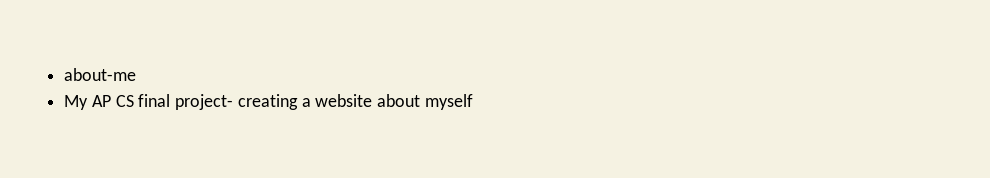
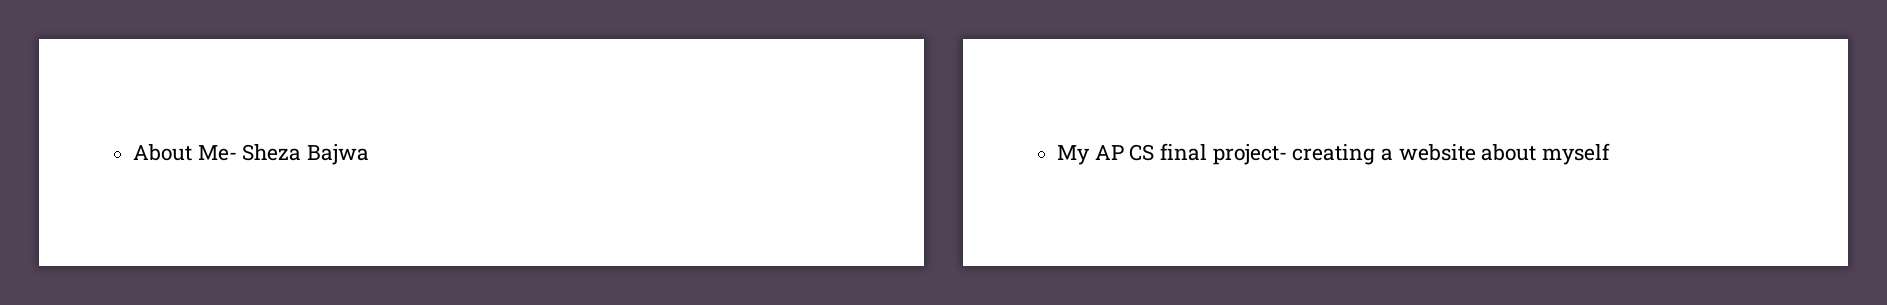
[64,68,137,81] about-me -> [133,144,370,165] About Me- Sheza Bajwa

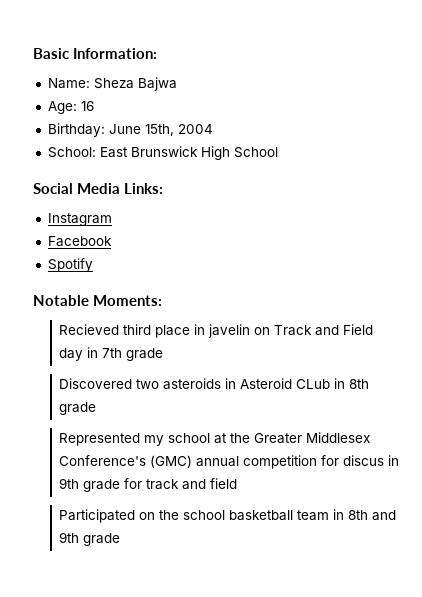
[133,144,237,161] About Me- -> [33,48,158,59] [47,78,90,89] Basic Information: // Name:
[1057,143,1611,165] My AP CS final project- creating a website about myself -> [47,101,94,114] [47,123,213,137] [47,146,278,160] [33,183,164,194] [47,213,112,226] [47,236,112,247] [47,258,93,272] [33,295,163,306] [59,324,374,338] [59,347,164,361] [59,378,370,390] [59,402,97,415] [59,432,371,446] [59,455,400,469] [59,478,238,492] [59,509,397,523] [59,532,121,546] Age: 16 // Birthday: June 15th, 2004 // School: East Brunswick High School // Social Media Links: // Instagram // Facebook // Spotify // Notable Moments: // Recieved third place in javelin on Track and Field day in 7th grade // Discovered two asteroids in Asteroid CLub in 8th grade // Represented my school at the Greater Middlesex Conference's (GMC) annual competition for discus in 9th grade for track and field // Participated on the school basketball team in 8th and 9th grade

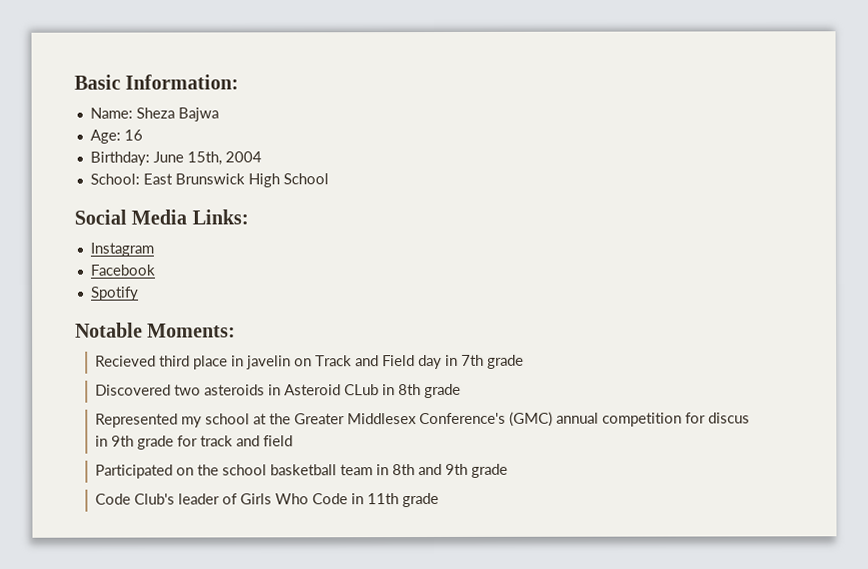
(121, 539) none -> [94,492,439,508] // Code Club's leader of Girls Who Code in 11th grade

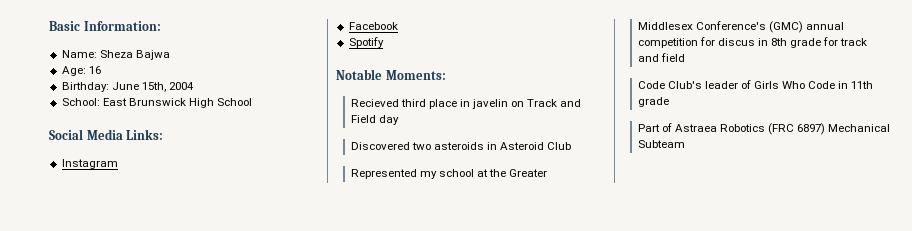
[444,354,524,369] in 7th grade -> (399, 120) none
[343,383,461,399] CLub in 8th grade -> [547,142,572,150] Club
[110,435,134,447] 9th -> [771,38,788,46] 8th
[94,463,508,479] // Participated on the school basketball team in 8th and 9th grade -> (685, 57) none
(439, 500) none -> [637,123,891,135] [637,140,685,148] // Part of Astraea Robotics (FRC 6897) Mechanical Subteam

